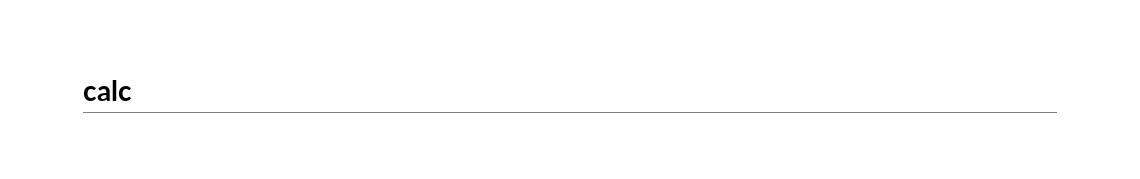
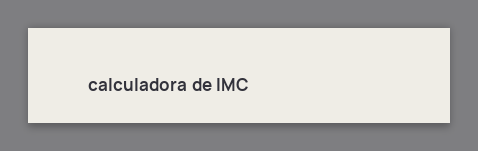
[83,80,132,101] calc -> [88,78,250,91] calculadora de IMC

